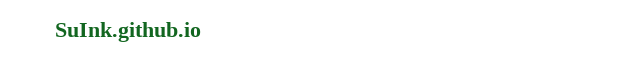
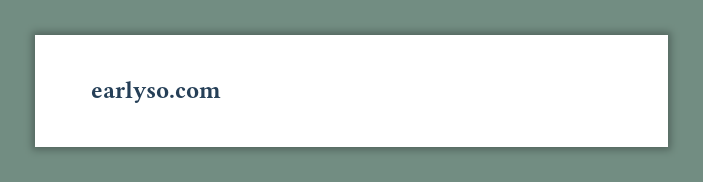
[55,22,201,42] SuInk.github.io -> [91,81,221,103] earlyso.com

